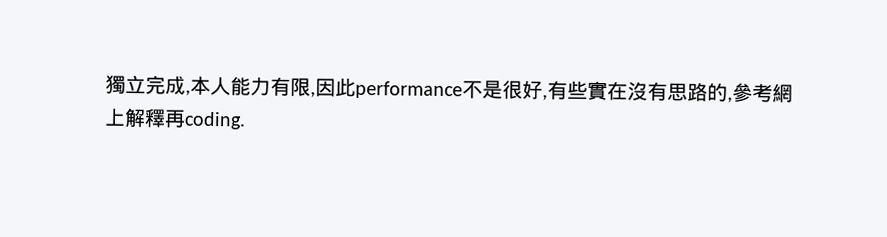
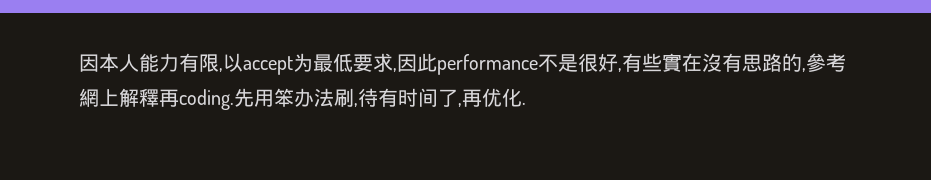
[105,74,191,96] 獨立完成, -> [79,54,99,72] 因
(316, 94) none -> [223,53,397,75] 以accept为最低要求,
(246, 120) none -> [234,88,526,107] 先用笨办法刷,待有时间了,再优化.

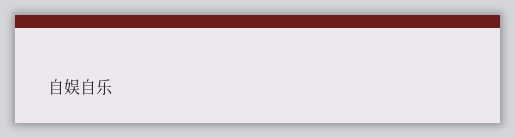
[79,53,846,75] [79,88,526,110] 因本人能力有限,以accept为最低要求,因此performance不是很好,有些實在沒有思路的,參考網上解釋再coding.先用笨办法刷,待有时间了,再优化. -> [48,79,113,95] 自娱自乐

